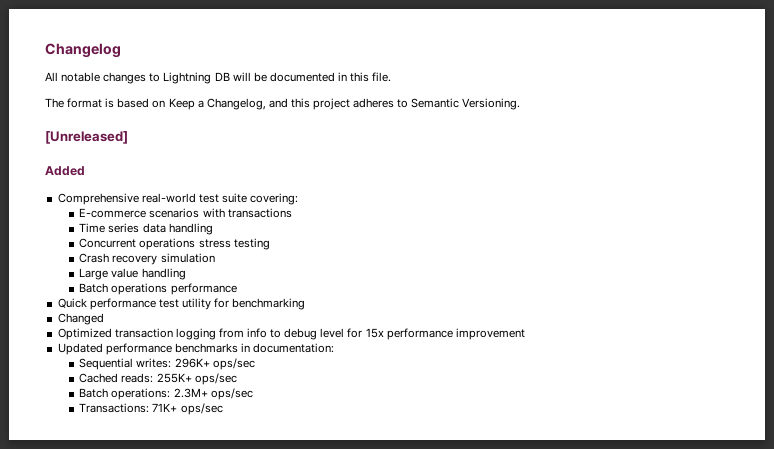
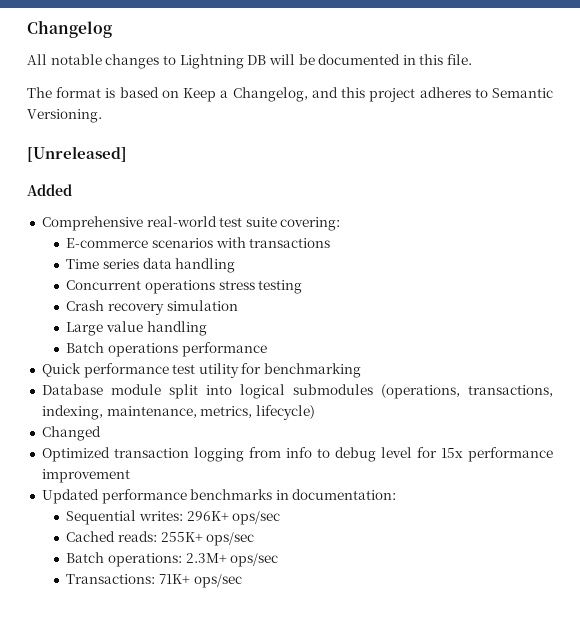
(306, 304) none -> [41,384,553,399] [41,405,315,420] // Database module split into logical submodules (operations, transactions, indexing, maintenance, metrics, lifecycle)

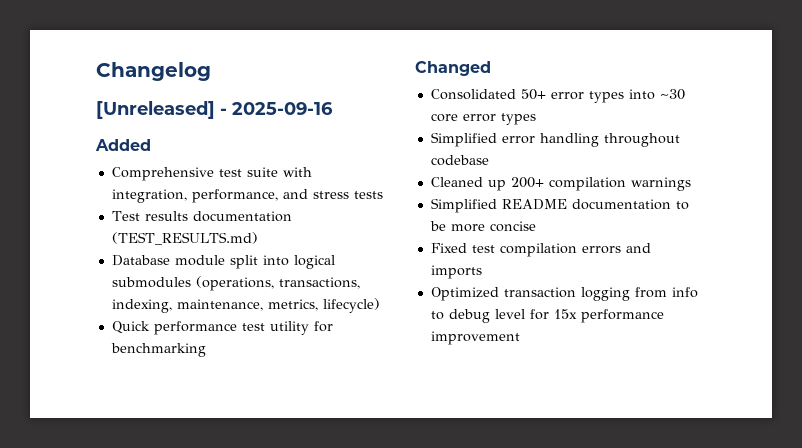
[27,54,473,69] [27,87,553,102] [27,109,102,123] // All notable changes to Lightning DB will be documented in this file. // The format is based on Keep a Changelog, and this project adheres to Semantic Versioning. -> (211, 71) none
(127, 154) none -> [220,102,333,115] - 2025-09-16
[146,216,217,227] real-world -> (214, 174) none
[280,217,341,231] [66,237,331,248] [66,258,236,273] [66,280,303,294] [66,300,238,315] [66,321,207,336] [66,342,267,357] [41,363,362,378] covering: // E-commerce scenarios with transactions // Time series data handling // Concurrent operations stress testing // Crash recovery simulation // Large value handling // Batch operations performance // Quick performance test utility for benchmarking -> [282,167,312,177] [111,189,383,203] [111,211,292,222] [111,232,258,245] with integration, performance, and stress tests // Test results documentation (TEST_RESULTS.md)
[41,426,101,441] Changed -> [111,321,333,335] [110,343,206,357] [415,61,491,76] [430,89,685,103] [430,113,536,125] [430,132,680,147] [430,155,489,166] [430,177,691,191] [430,198,689,213] [429,221,536,232] [430,243,651,257] [430,265,482,279] Quick performance test utility for benchmarking // Changed // Consolidated 50+ error types into ~30 core error types // Simplified error handling throughout codebase // Cleaned up 200+ compilation warnings // Simplified README documentation to be more concise // Fixed test compilation errors and imports
[41,489,397,504] [66,510,281,525] [66,531,255,546] [66,552,279,567] [66,574,242,588] // Updated performance benchmarks in documentation: // Sequential writes: 296K+ ops/sec // Cached reads: 255K+ ops/sec // Batch operations: 2.3M+ ops/sec // Transactions: 71K+ ops/sec -> (520, 338) none

